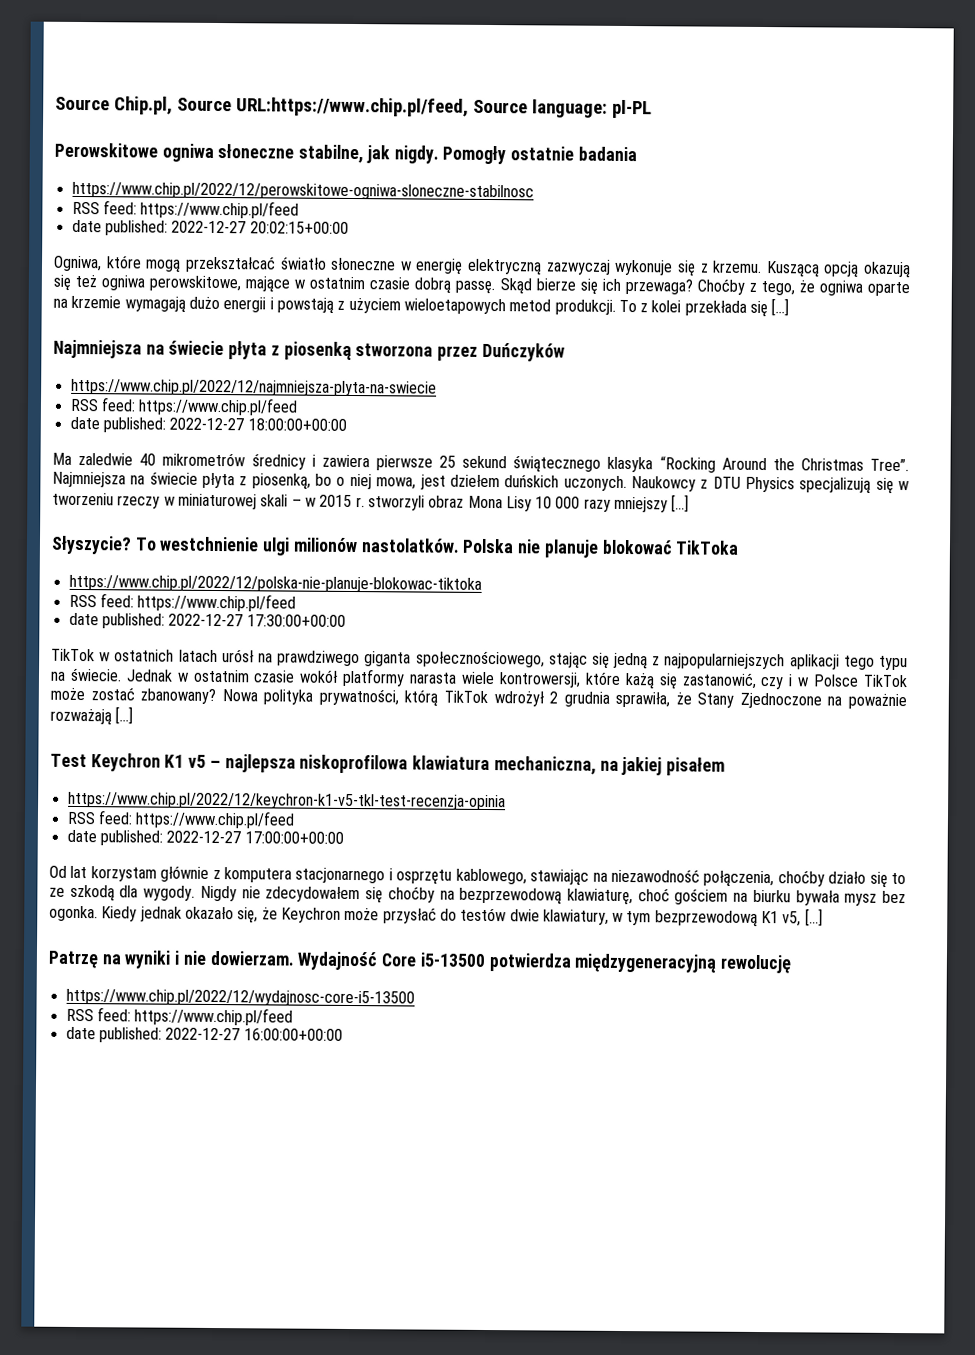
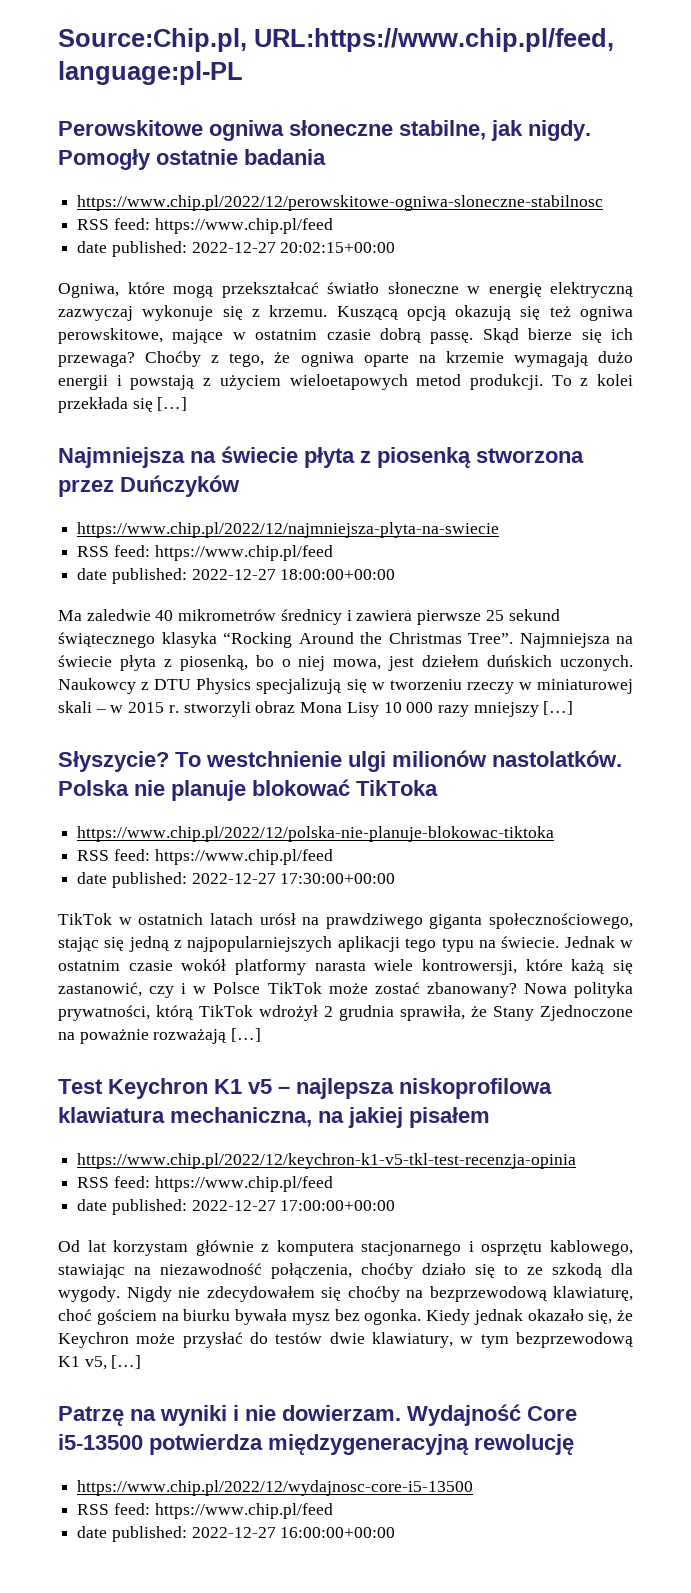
[55,96,652,119] Source Chip.pl, Source URL:https://www.chip.pl/feed, Source language: pl-PL -> [58,28,614,52] [58,61,243,85] Source:Chip.pl, URL:https://www.chip.pl/feed, language:pl-PL

